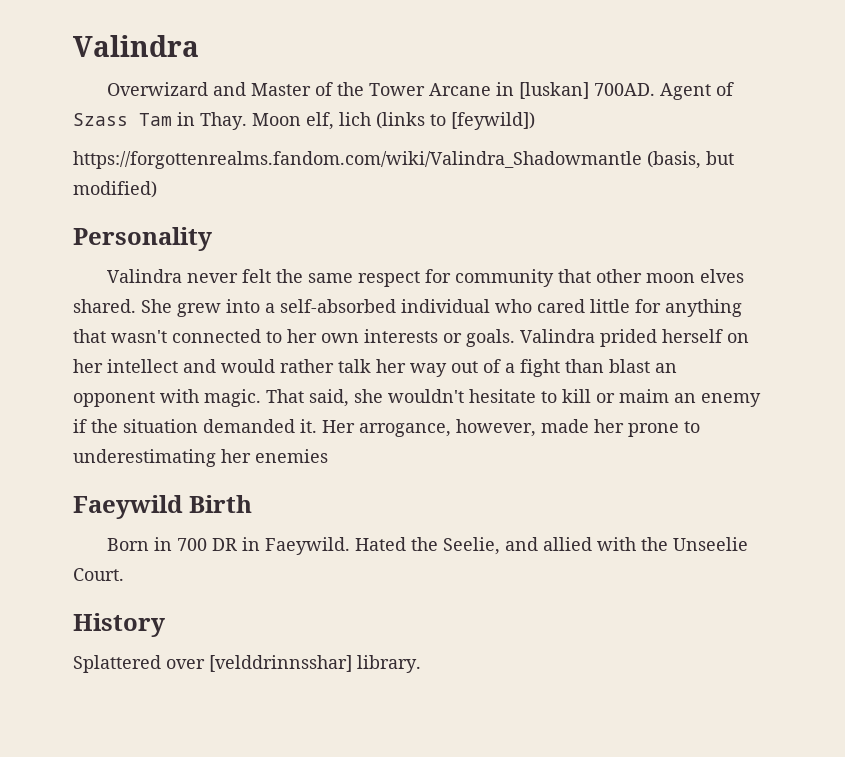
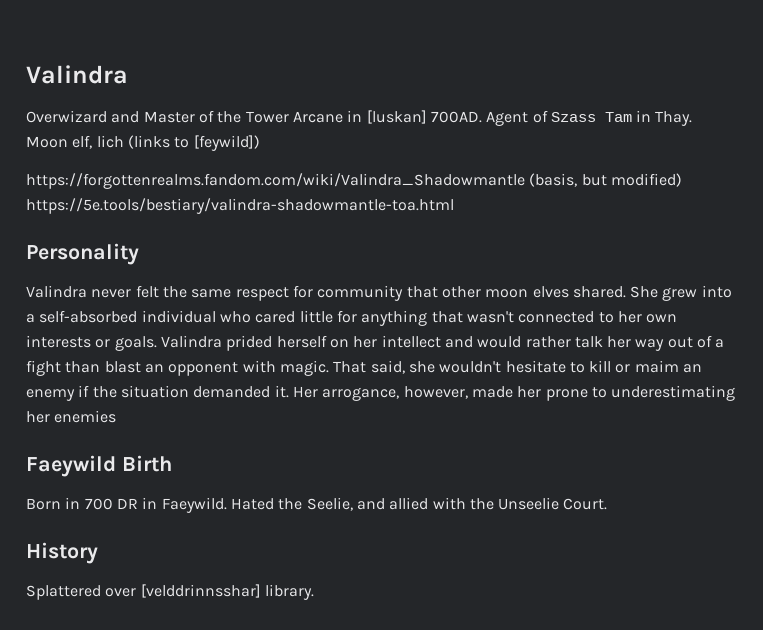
(157, 189) none -> [26,198,454,214] https://5e.tools/bestiary/valindra-shadowmantle-toa.html

